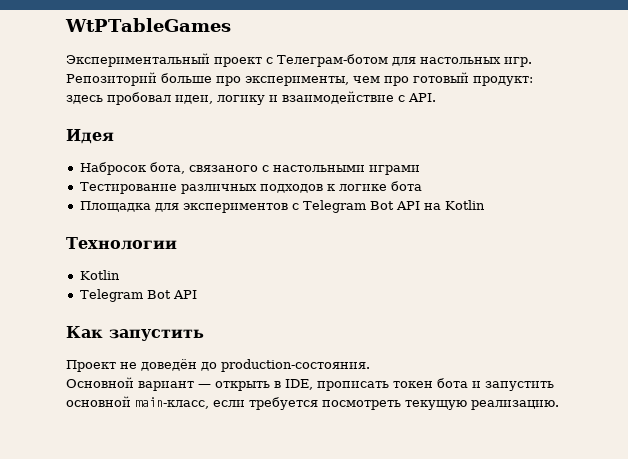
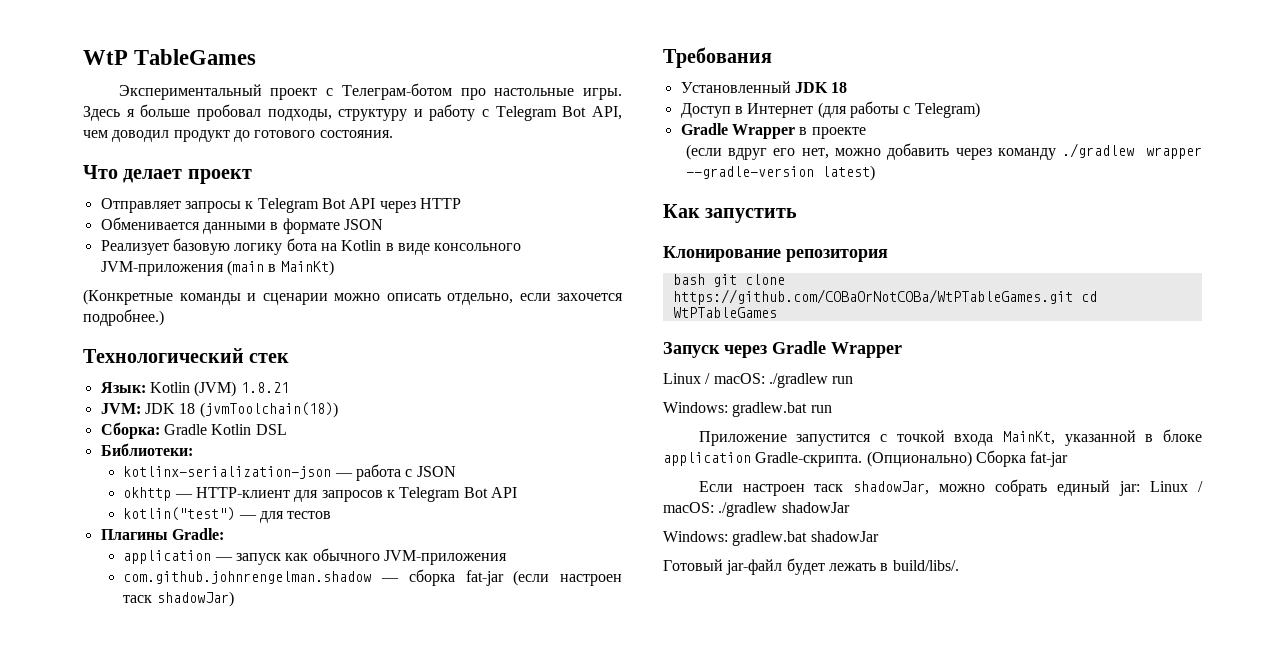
[65,18,231,32] WtPTableGames -> [83,49,257,65] WtP TableGames
[392,57,532,67] [66,72,533,86] [66,91,436,105] [66,129,114,144] [79,162,420,175] [79,181,422,194] [79,200,485,213] [66,237,177,250] [79,270,120,280] [79,289,197,302] [66,326,204,341] [66,359,370,372] [66,377,554,391] [66,396,559,410] для настольных игр. Репозиторий больше про эксперименты, чем про готовый продукт: здесь пробовал идеи, логику и взаимодействие с API. // Идея // Набросок бота, связаного с настольными играми // Тестирование различных подходов к логике бота // Площадка для экспериментов с Telegram Bot API на Kotlin // Технологии // Kotlin // Telegram Bot API // Как запустить // Проект не доведён до production-состояния. // Основной вариант — открыть в IDE, прописать токен бота и запустить основной main-класс, если требуется посмотреть текущую реализацию. -> [460,88,622,100] [83,104,622,121] [83,130,393,142] [83,165,252,184] [100,198,461,213] [100,217,383,234] [100,238,522,255] [100,260,334,276] [83,289,623,305] [83,309,164,326] [83,348,290,363] [100,381,289,397] [100,402,338,418] [100,422,287,439] [100,443,193,456] [123,464,456,481] [123,487,517,502] [123,507,332,523] [100,528,224,540] [123,548,507,565] [123,569,622,586] [123,591,234,607] [663,47,772,68] [680,81,848,93] [680,101,980,118] [680,123,866,139] [685,143,1202,160] [685,165,875,181] [663,204,798,223] [663,246,888,262] [672,274,785,287] [672,289,1097,305] [672,307,777,318] [663,341,902,358] [663,373,854,388] [663,402,832,417] [698,429,1202,446] [663,450,1069,467] [698,479,1203,496] [663,502,850,517] [663,531,879,546] [663,558,959,575] про настольные игры. Здесь я больше пробовал подходы, структуру и работу с Telegram Bot API, чем доводил продукт до готового состояния. // Что делает проект // Отправляет запросы к Telegram Bot API через HTTP // Обменивается данными в формате JSON // Реализует базовую логику бота на Kotlin в виде консольного JVM-приложения (main в MainKt) // (Конкретные команды и сценарии можно описать отдельно, если захочется подробнее.) // Технологический стек // Язык: Kotlin (JVM) 1.8.21 // JVM: JDK 18 (jvmToolchain(18)) // Сборка: Gradle Kotlin DSL // Библиотеки: // kotlinx-serialization-json — работа с JSON // okhttp — HTTP-клиент для запросов к Telegram Bot API // kotlin("test") — для тестов // Плагины Gradle: // application — запуск как обычного JVM-приложения // com.github.johnrengelman.shadow — сборка fat-jar (если настроен таск shadowJar) // Требования // Установленный JDK 18 // Доступ в Интернет (для работы с Telegram) // Gradle Wrapper в проекте // (если вдруг его нет, можно добавить через команду ./gradlew wrapper --gradle-version latest) // Как запустить // Клонирование репозитория // bash git clone https://github.com/COBaOrNotCOBa/WtPTableGames.git cd WtPTableGames // Запуск через Gradle Wrapper // Linux / macOS: ./gradlew run // Windows: gradlew.bat run // Приложение запустится с точкой входа MainKt, указанной в блоке application Gradle-скрипта. (Опционально) Сборка fat-jar // Если настроен таск shadowJar, можно собрать единый jar: Linux / macOS: ./gradlew shadowJar // Windows: gradlew.bat shadowJar // Готовый jar-файл будет лежать в build/libs/.

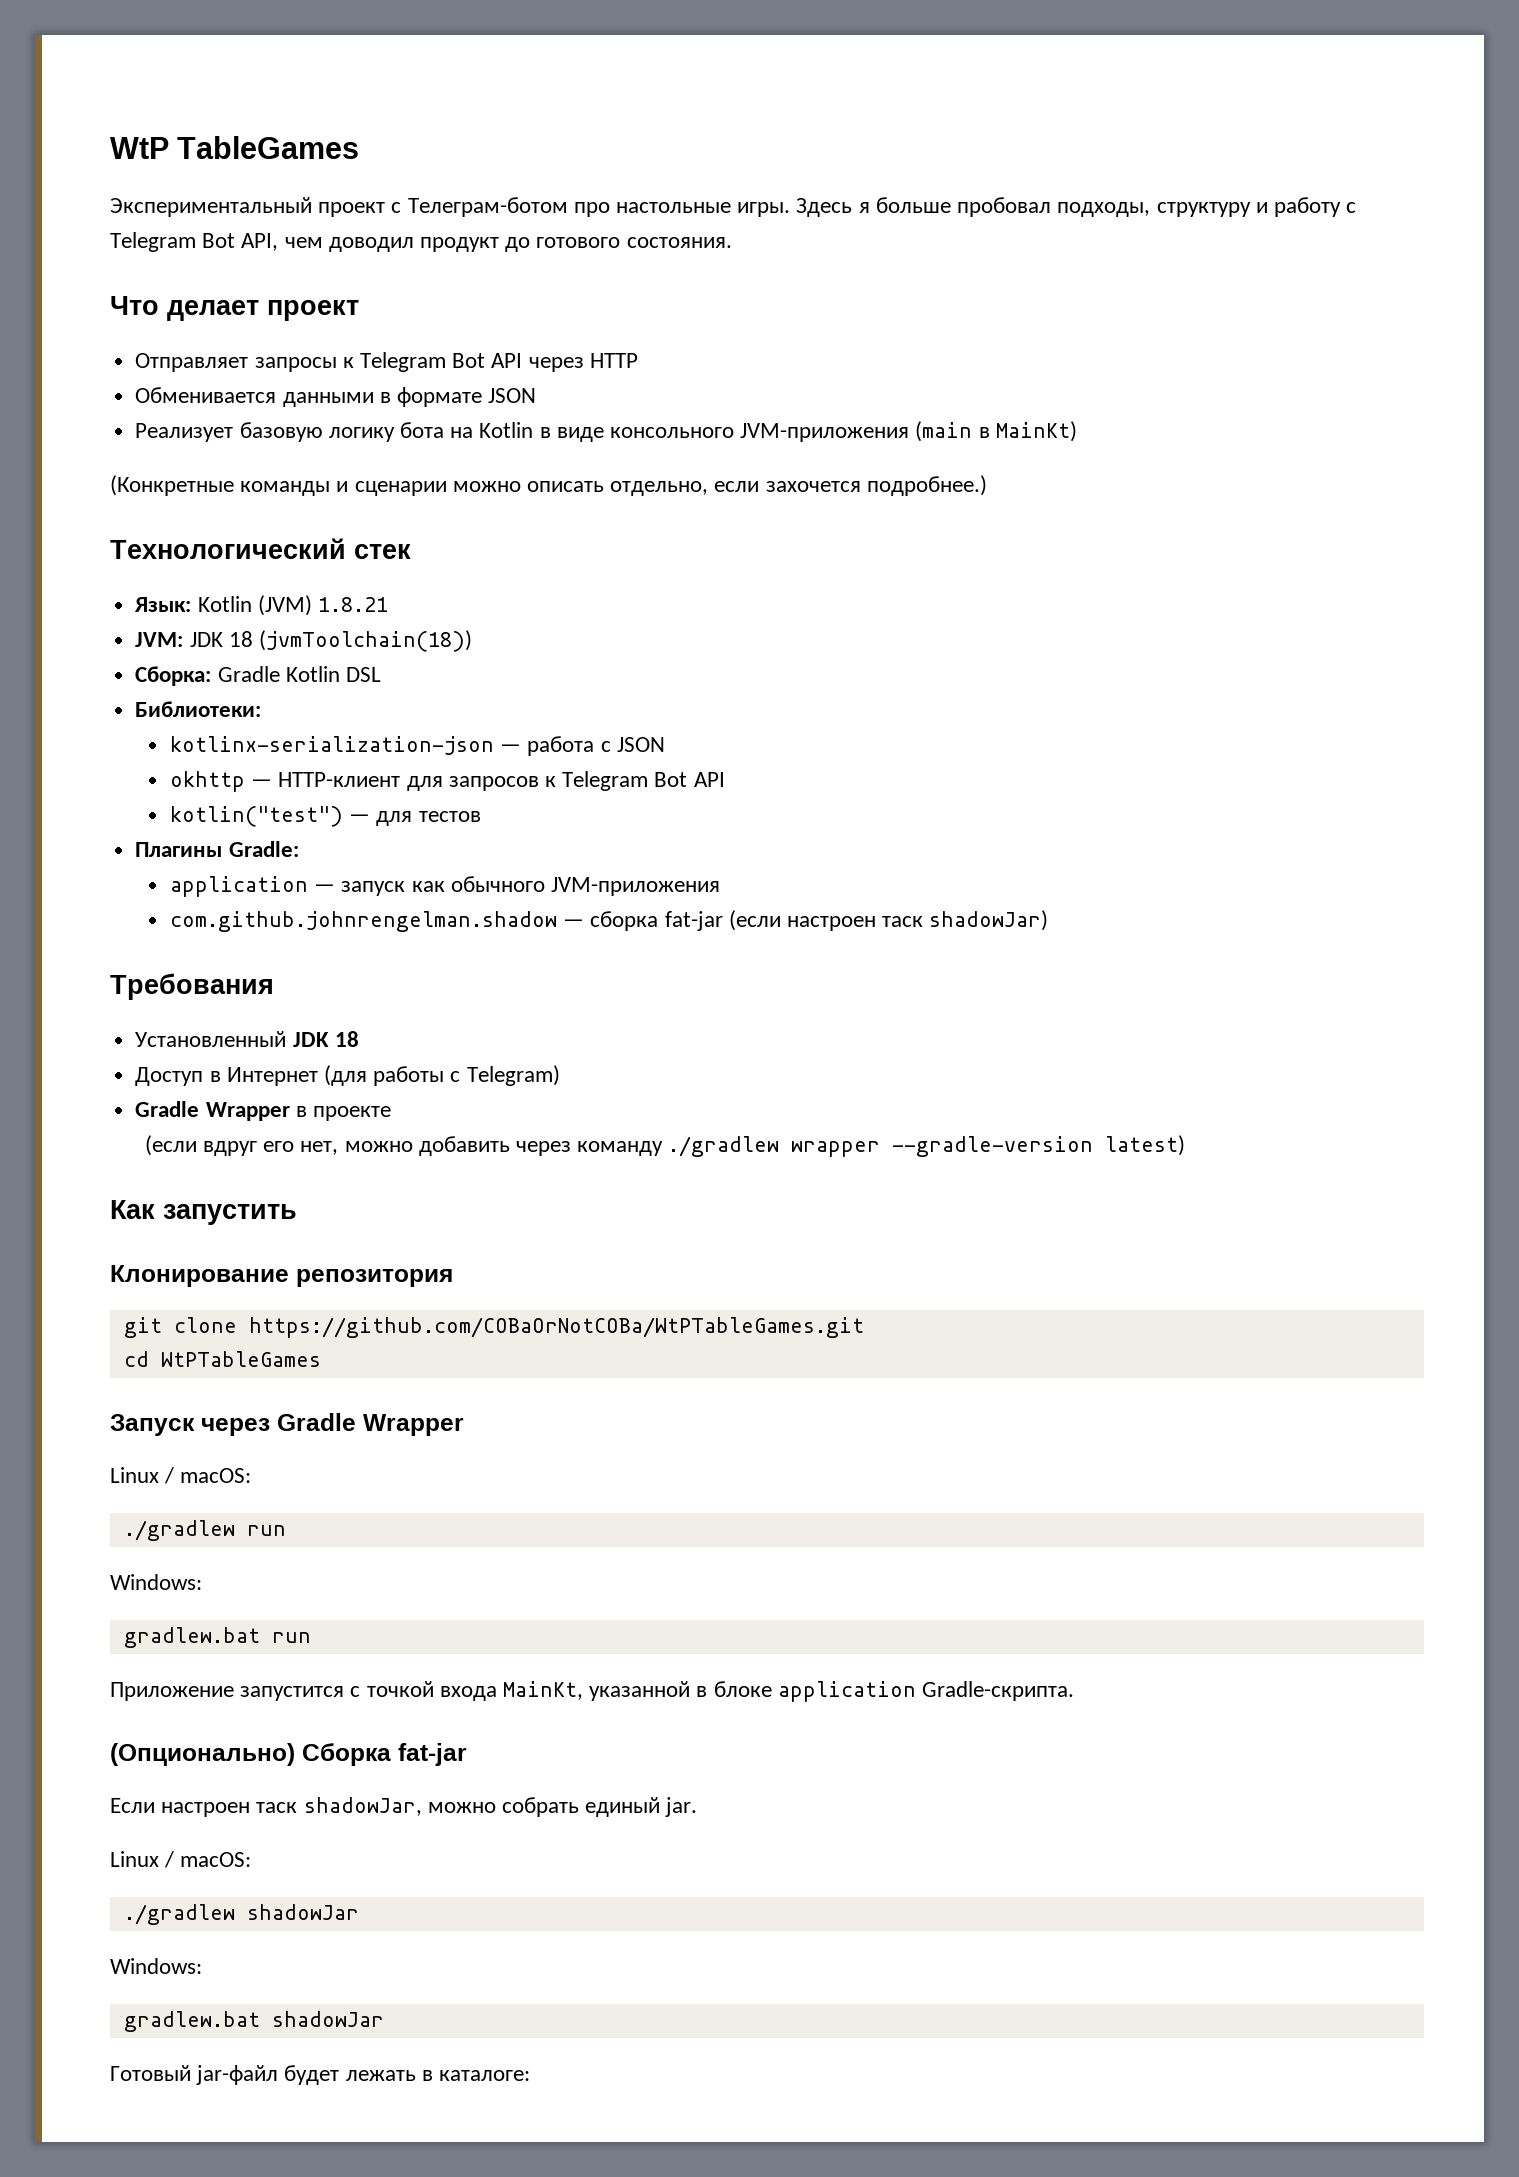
[672,274,705,285] bash -> (453, 1278) none
(1073, 297) none -> (864, 1327) //
(765, 378) none -> (252, 1475) //
(728, 407) none -> (202, 1582) //
(863, 459) none -> (1075, 1691) //
[1119,481,1203,496] [663,502,714,513] jar: Linux / macOS: -> [665,1797,698,1817] [110,1851,252,1868] jar. // Linux / macOS: //
(728, 536) none -> (202, 1966) //
[892,560,959,571] build/libs/. -> [439,2070,531,2081] каталоге:

